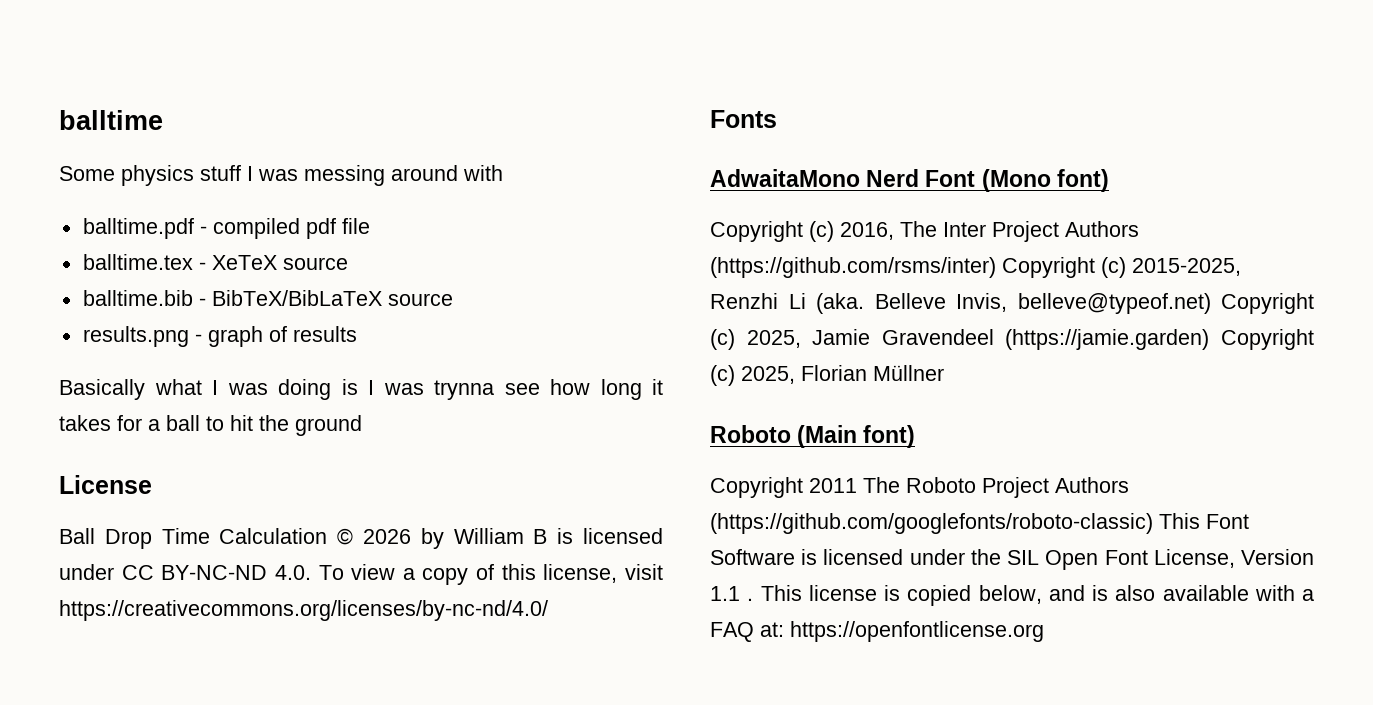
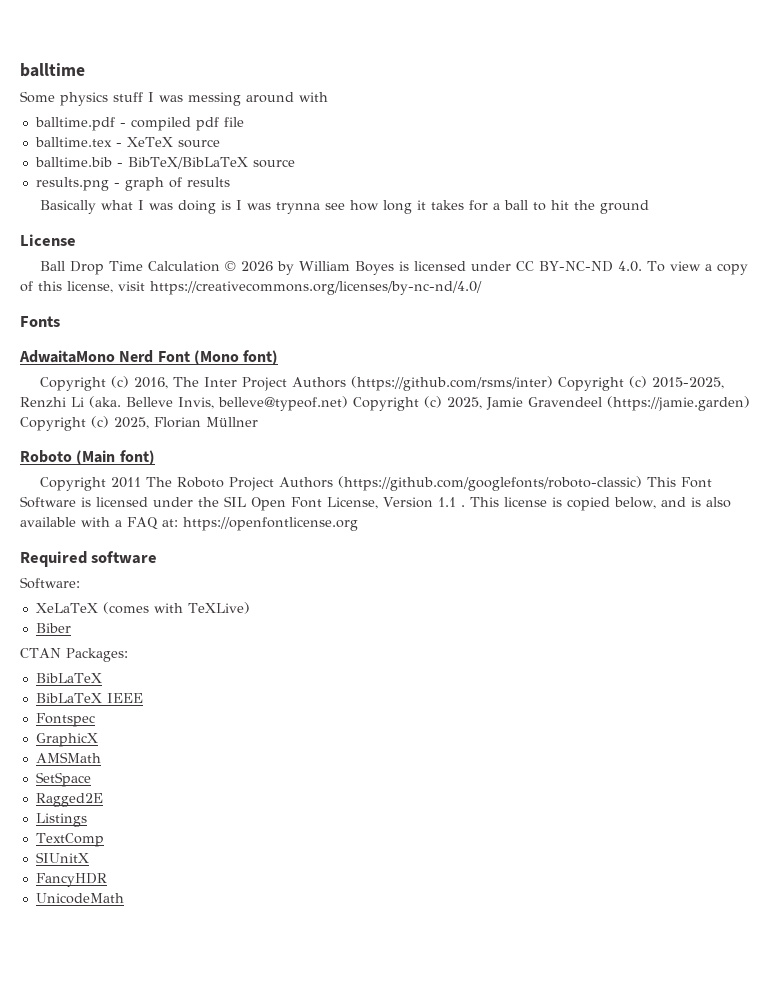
[533,529,548,544] B -> [355,261,395,275] Boyes
(1044, 631) none -> [20,551,158,567] [20,577,80,589] [35,602,250,614] [35,623,71,633] [20,648,128,662] [35,673,102,683] [35,693,143,703] [35,713,95,727] [35,733,98,747] [35,752,101,763] [35,772,91,787] [35,793,103,807] [35,813,87,827] [35,833,104,847] [35,852,89,863] [35,873,107,887] [35,893,124,904] // Required software // Software: // XeLaTeX (comes with TeXLive) // Biber // CTAN Packages: // BibLaTeX // BibLaTeX IEEE // Fontspec // GraphicX // AMSMath // SetSpace // Ragged2E // Listings // TextComp // SIUnitX // FancyHDR // UnicodeMath

